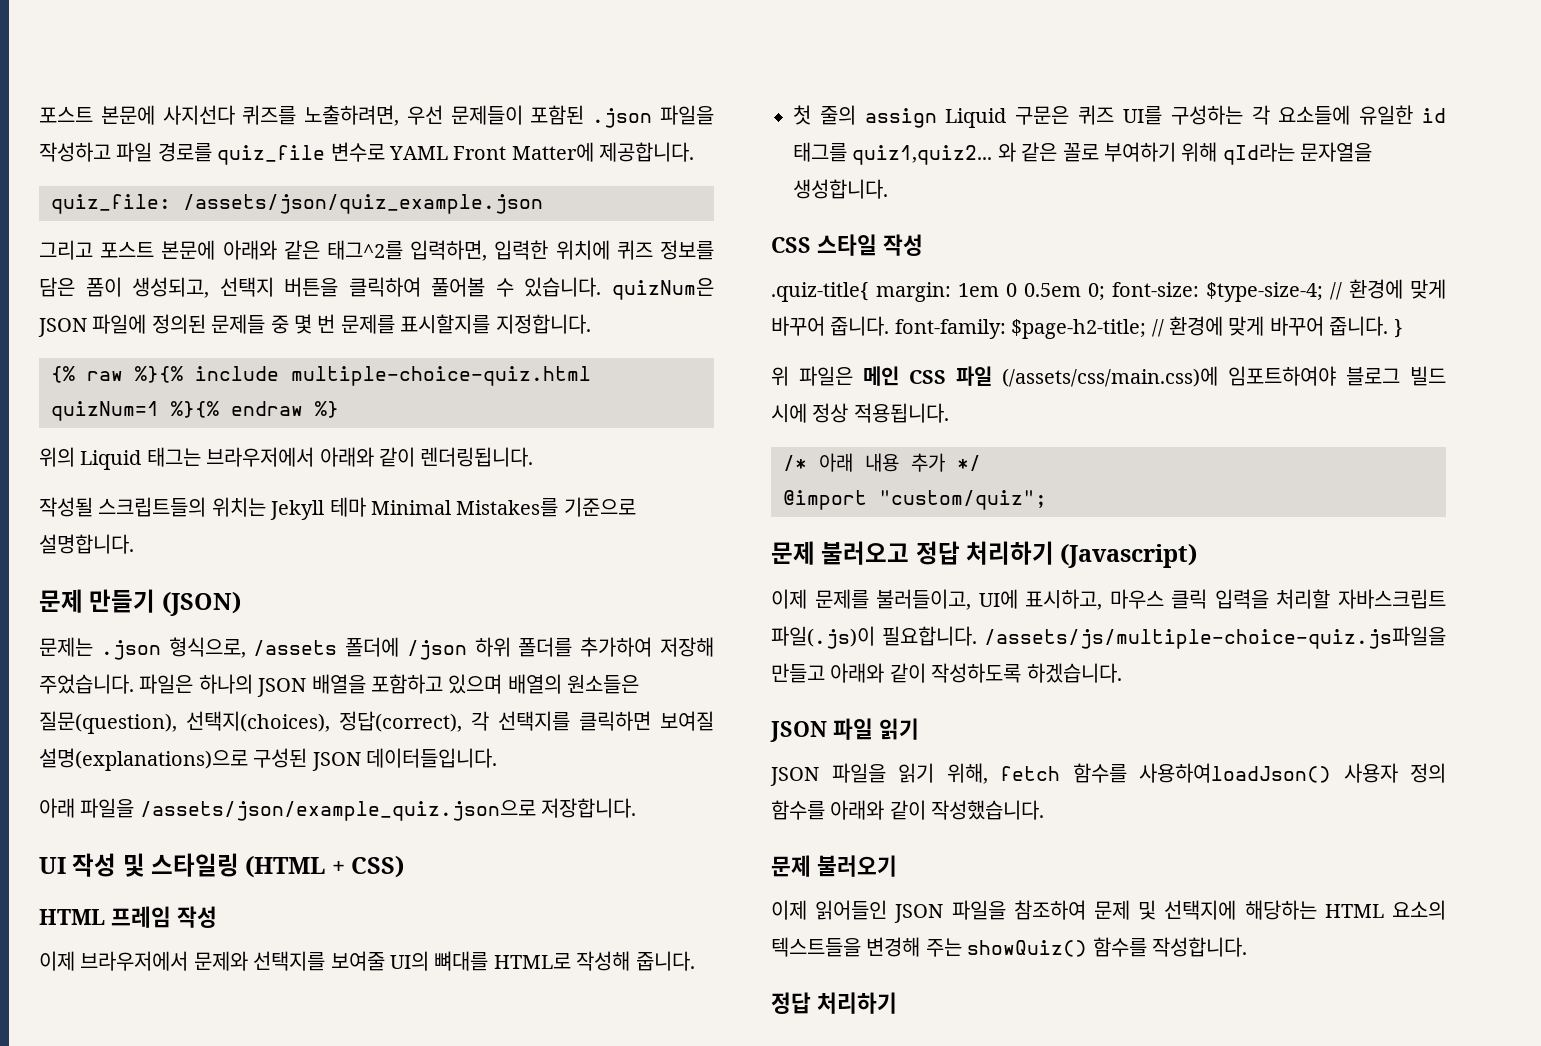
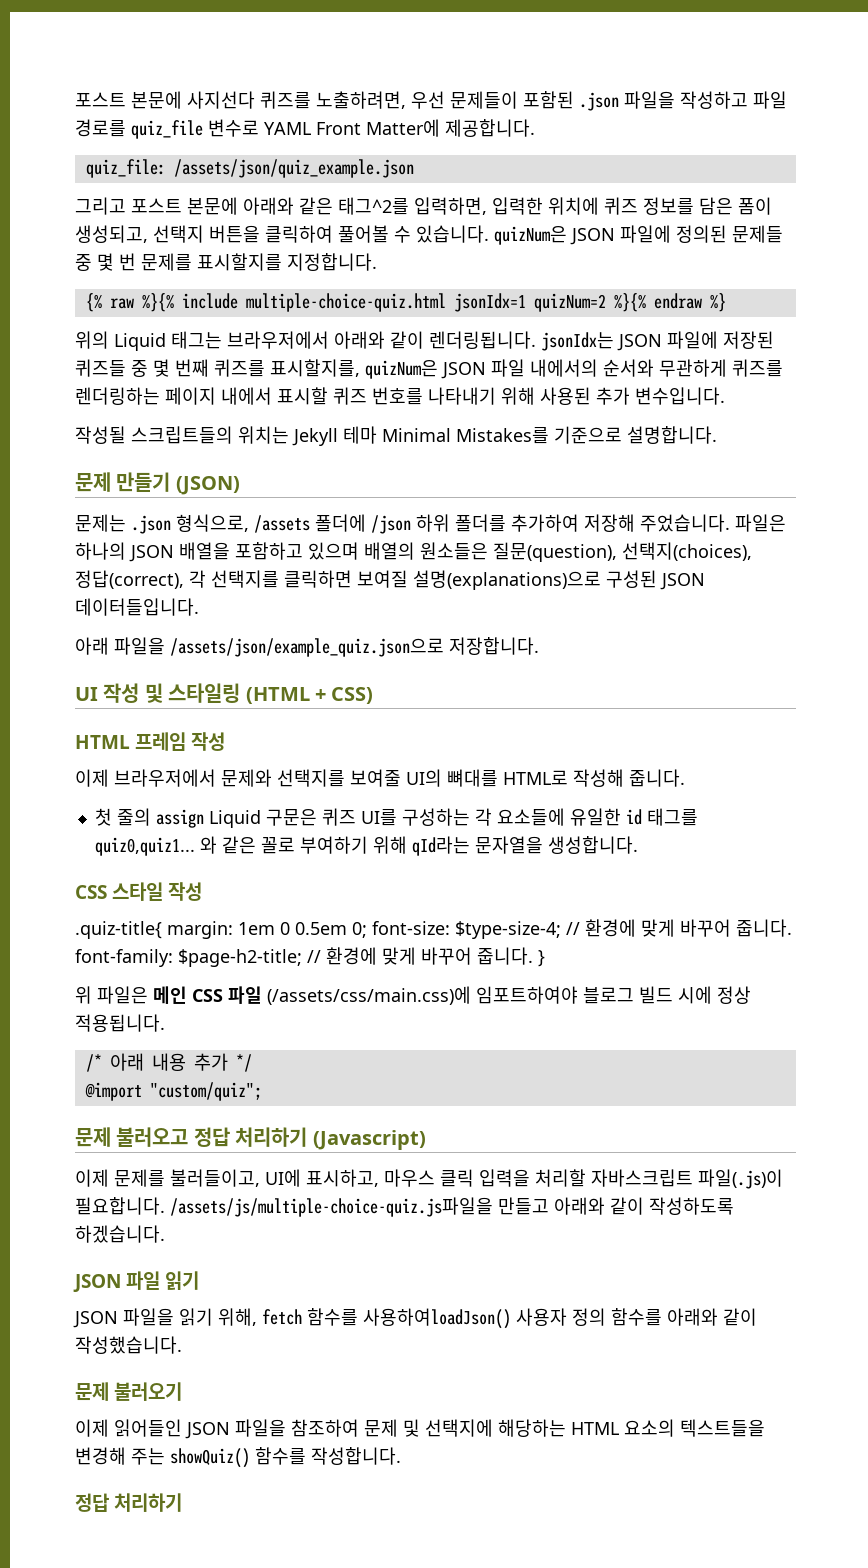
[51,401,159,421] quizNum=1 -> [453,293,606,312] jsonIdx=1 quizNum=2
(534, 457) none -> [541,331,774,351] [75,359,783,379] [75,387,725,405] jsonIdx는 JSON 파일에 저장된 퀴즈들 중 몇 번째 퀴즈를 표시할지를, quizNum은 JSON 파일 내에서의 순서와 무관하게 퀴즈를 렌더링하는 페이지 내에서 표시할 퀴즈 번호를 나타내기 위해 사용된 추가 변수입니다.
[852,145,993,165] quiz1,quiz2... -> [94,837,195,856] quiz0,quiz1...

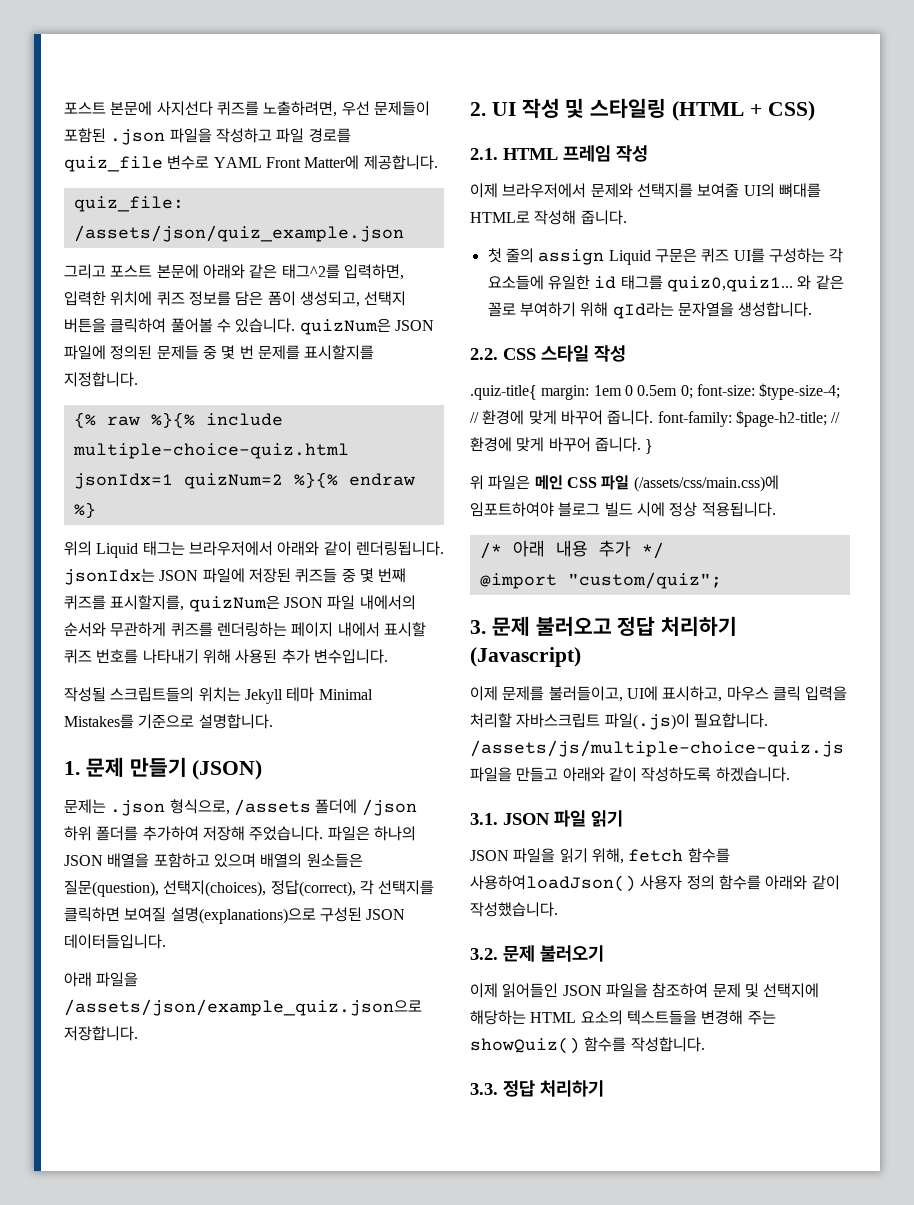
(717, 435) none -> [64,761,80,775] 1.
(539, 646) none -> [470,102,486,116] 2.
(374, 695) none -> [470,148,498,160] 2.1.
(638, 845) none -> [470,348,498,360] 2.2.
(262, 1091) none -> [470,620,486,634] 3.
(165, 1234) none -> [470,813,498,825] 3.1.
(182, 1345) none -> [470,948,498,960] 3.2.
(401, 1456) none -> [470,1083,498,1095] 3.3.

